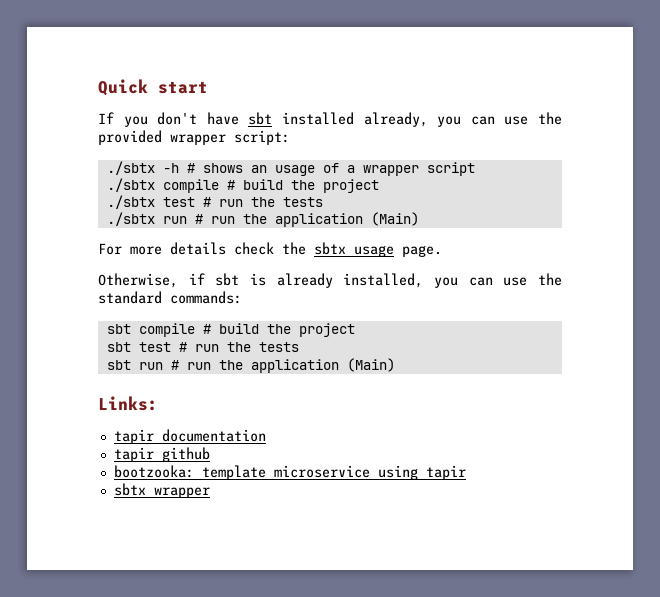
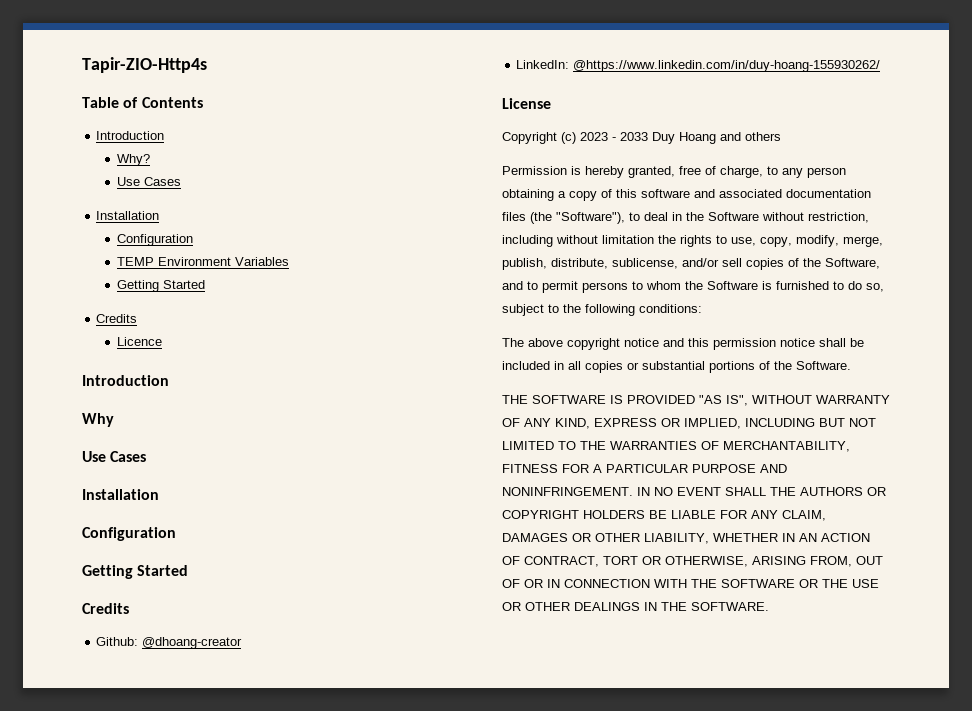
[98,79,208,96] [98,112,563,127] [98,130,290,145] [106,161,475,176] [106,178,379,193] [106,195,323,209] [106,212,419,227] [98,242,442,257] [98,273,562,288] [98,291,242,304] [106,323,355,337] [106,342,299,352] [106,358,395,373] [98,396,158,411] [113,429,266,444] [113,447,210,462] [113,465,466,480] [113,483,210,498] Quick start // If you don't have sbt installed already, you can use the provided wrapper script: // ./sbtx -h # shows an usage of a wrapper script // ./sbtx compile # build the project // ./sbtx test # run the tests // ./sbtx run # run the application (Main) // For more details check the sbtx usage page. // Otherwise, if sbt is already installed, you can use the standard commands: // sbt compile # build the project // sbt test # run the tests // sbt run # run the application (Main) // Links: // tapir documentation // tapir github // bootzooka: template microservice using tapir // sbtx wrapper -> [82,57,207,73] [82,97,203,108] [96,131,165,140] [117,154,151,166] [117,177,182,186] [96,211,160,220] [117,234,194,246] [117,257,290,266] [117,280,206,292] [96,314,138,323] [117,337,163,346] [82,375,169,386] [82,413,114,427] [82,451,147,462] [82,489,159,500] [82,527,176,541] [82,565,189,579] [82,603,129,614] [96,637,243,649] [516,60,881,72] [502,98,551,109] [502,132,781,144] [502,166,846,178] [502,189,871,201] [502,212,869,224] [502,235,883,247] [502,258,880,270] [502,281,884,293] [502,304,702,316] [502,338,864,350] [502,361,851,373] [502,395,890,406] [502,418,876,429] [502,441,850,452] [502,464,787,473] [502,487,886,496] [502,510,826,521] [502,533,870,544] [502,556,883,567] [502,579,879,588] [502,602,769,611] Tapir-ZIO-Http4s // Table of Contents // Introduction // Why? // Use Cases // Installation // Configuration // TEMP Environment Variables // Getting Started // Credits // Licence // Introduction // Why // Use Cases // Installation // Configuration // Getting Started // Credits // Github: @dhoang-creator // LinkedIn: @https://www.linkedin.com/in/duy-hoang-155930262/ // License // Copyright (c) 2023 - 2033 Duy Hoang and others // Permission is hereby granted, free of charge, to any person obtaining a copy of this software and associated documentation files (the "Software"), to deal in the Software without restriction, including without limitation the rights to use, copy, modify, merge, publish, distribute, sublicense, and/or sell copies of the Software, and to permit persons to whom the Software is furnished to do so, subject to the following conditions: // The above copyright notice and this permission notice shall be included in all copies or substantial portions of the Software. // THE SOFTWARE IS PROVIDED "AS IS", WITHOUT WARRANTY OF ANY KIND, EXPRESS OR IMPLIED, INCLUDING BUT NOT LIMITED TO THE WARRANTIES OF MERCHANTABILITY, FITNESS FOR A PARTICULAR PURPOSE AND NONINFRINGEMENT. IN NO EVENT SHALL THE AUTHORS OR COPYRIGHT HOLDERS BE LIABLE FOR ANY CLAIM, DAMAGES OR OTHER LIABILITY, WHETHER IN AN ACTION OF CONTRACT, TORT OR OTHERWISE, ARISING FROM, OUT OF OR IN CONNECTION WITH THE SOFTWARE OR THE USE OR OTHER DEALINGS IN THE SOFTWARE.

